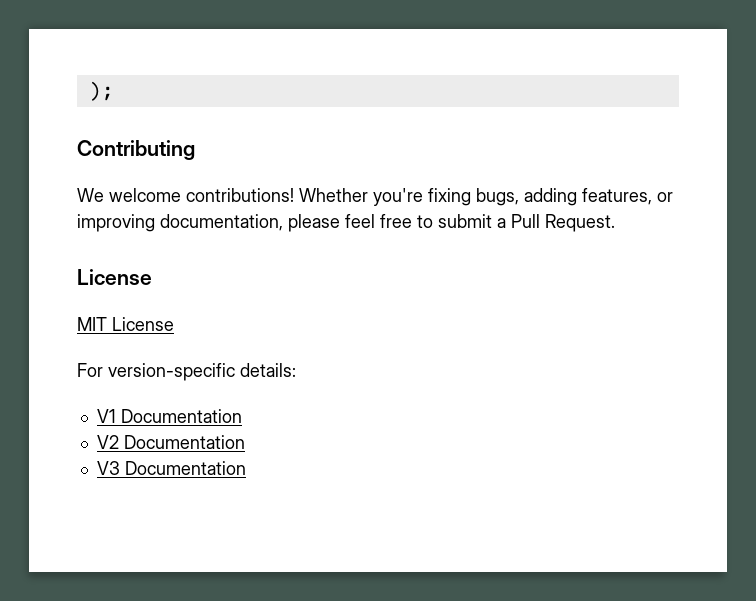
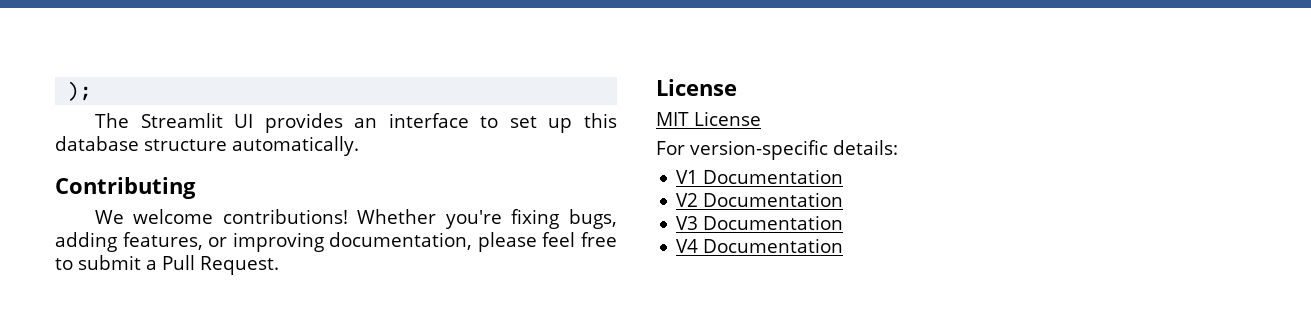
(114, 91) none -> [94,113,617,133] [55,136,359,156] // The Streamlit UI provides an interface to set up this database structure automatically.
(246, 468) none -> [676,238,844,253] // V4 Documentation

